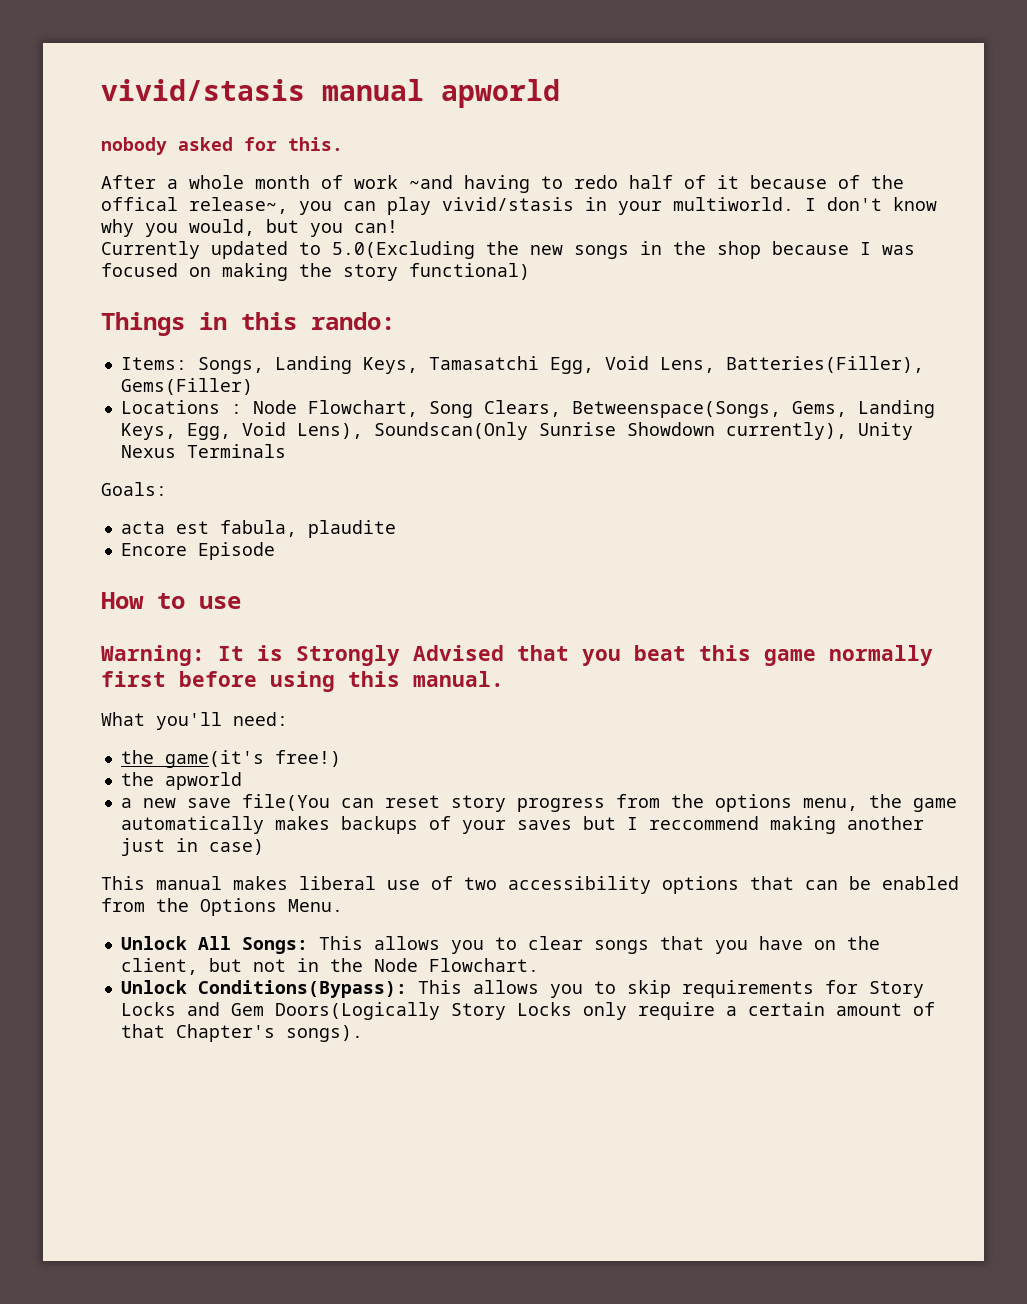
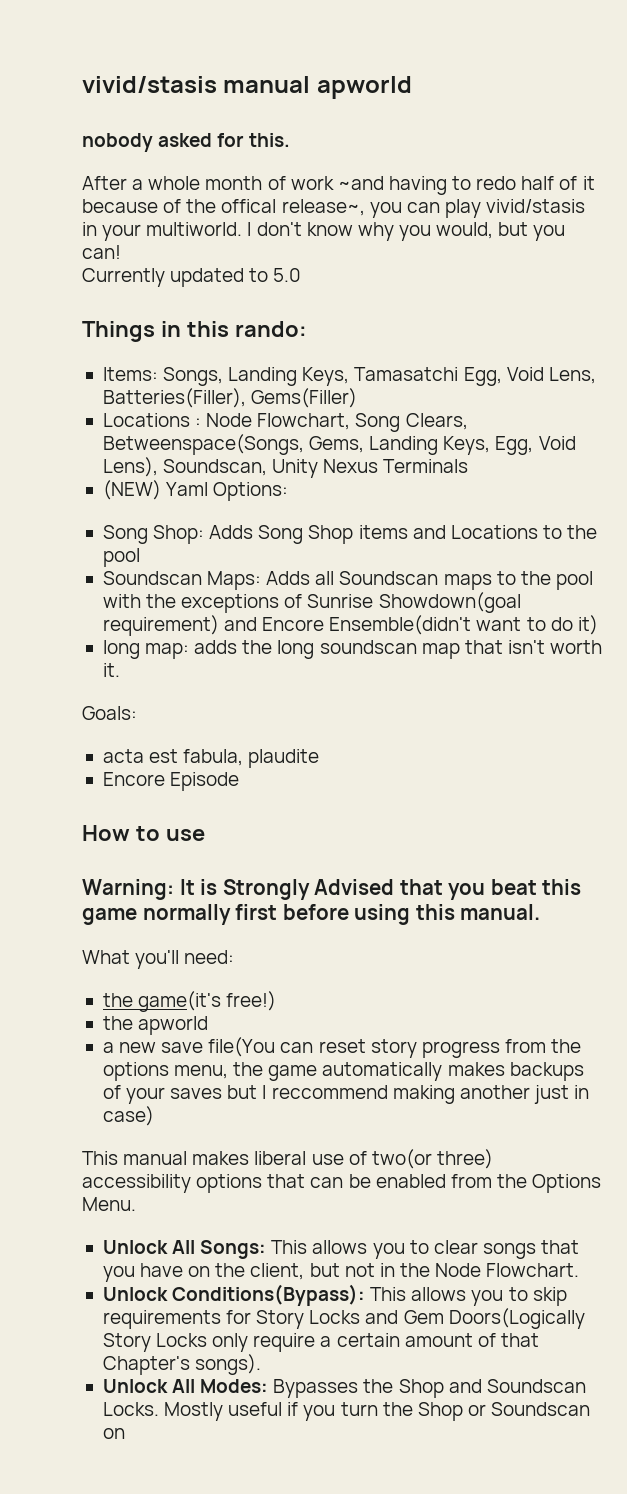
[332,241,915,259] [101,263,530,281] 5.0(Excluding the new songs in the shop because I was focused on making the story functional) -> [273,268,302,282] 5.0
[373,422,847,440] Soundscan(Only Sunrise Showdown currently), -> [163,459,268,476] Soundscan,
(286, 451) none -> [102,480,289,501] [102,525,598,544] [102,548,140,567] [102,571,593,590] [102,592,521,613] [102,615,598,636] [102,640,603,659] [102,663,120,677] // (NEW) Yaml Options: // Song Shop: Adds Song Shop items and Locations to the pool // Soundscan Maps: Adds all Soundscan maps to the pool with the exceptions of Sunrise Showdown(goal requirement) and Encore Ensemble(didn't want to do it) // long map: adds the long soundscan map that isn't worth it.
[464,877,497,890] two -> [371,1149,493,1169] two(or three)
(363, 1033) none -> [102,1379,586,1398] [102,1402,591,1421] [102,1428,125,1439] // Unlock All Modes: Bypasses the Shop and Soundscan Locks. Mostly useful if you turn the Shop or Soundscan on

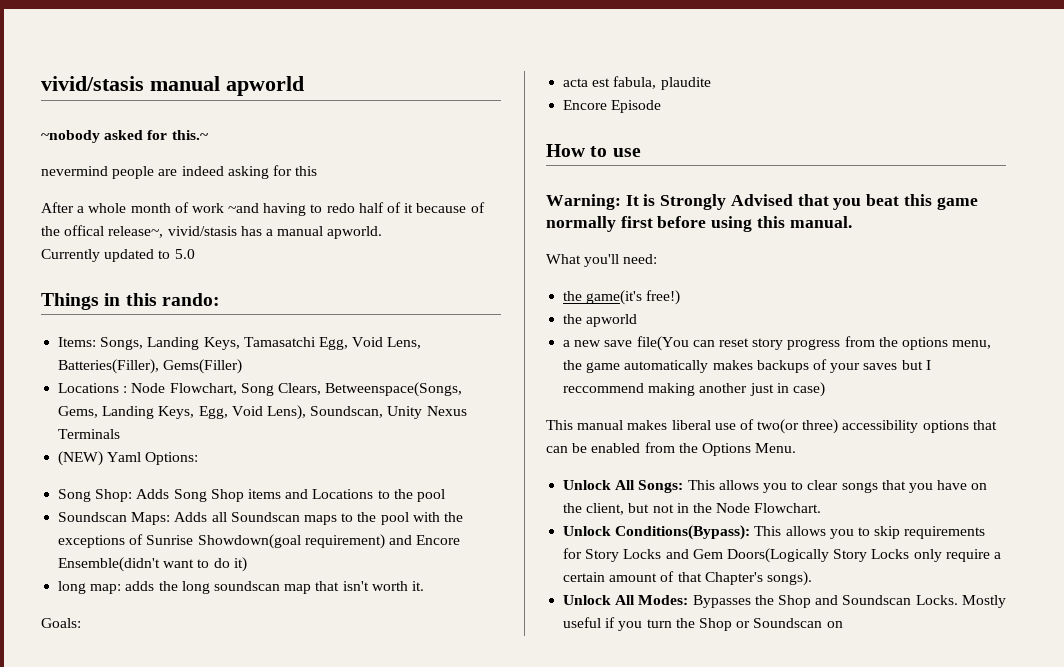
[82,133,153,152] nobody -> [41,130,100,143] ~nobody
[249,133,291,147] this. -> [171,130,208,140] [41,165,318,179] this.~ // nevermind people are indeed asking for this
[369,199,586,218] [82,222,566,241] [82,245,121,259] you can play vivid/stasis in your multiworld. I don't know why you would, but you can! -> [167,226,383,239] vivid/stasis has a manual apworld.

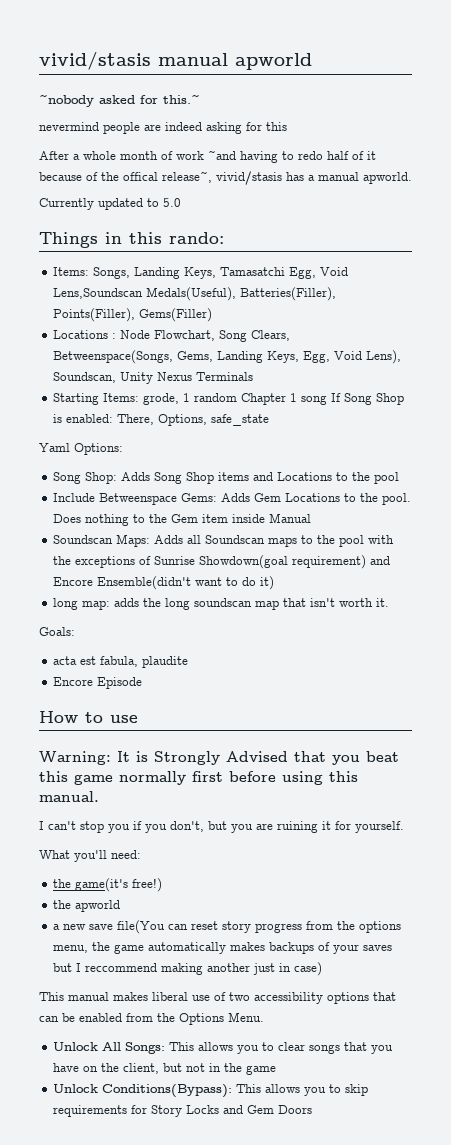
[387,337,422,349] [58,359,160,374] Lens, Batteries(Filler), -> [53,287,337,301] [53,308,136,322] Lens,Soundscan Medals(Useful), Batteries(Filler), Points(Filler),
[58,451,104,466] (NEW) -> [53,393,405,405] [53,414,270,426] Starting Items: grode, 1 random Chapter 1 song If Song Shop is enabled: There, Options, safe_state //
(445, 495) none -> [53,493,412,505] [53,513,312,526] // Include Betweenspace Gems: Adds Gem Locations to the pool. Does nothing to the Gem item inside Manual
(852, 222) none -> [39,821,404,833] // I can't stop you if you don't, but you are ruining it for yourself.
[757,419,839,434] two(or three) -> [229,992,250,1001] two
[716,503,822,513] Node Flowchart. -> [246,1065,277,1075] game
[726,548,1001,563] [563,571,812,586] [563,595,1006,608] [563,617,843,631] Doors(Logically Story Locks only require a certain amount of that Chapter's songs). // Unlock All Modes: Bypasses the Shop and Soundscan Locks. Mostly useful if you turn the Shop or Soundscan on -> [278,1105,313,1114] Doors

